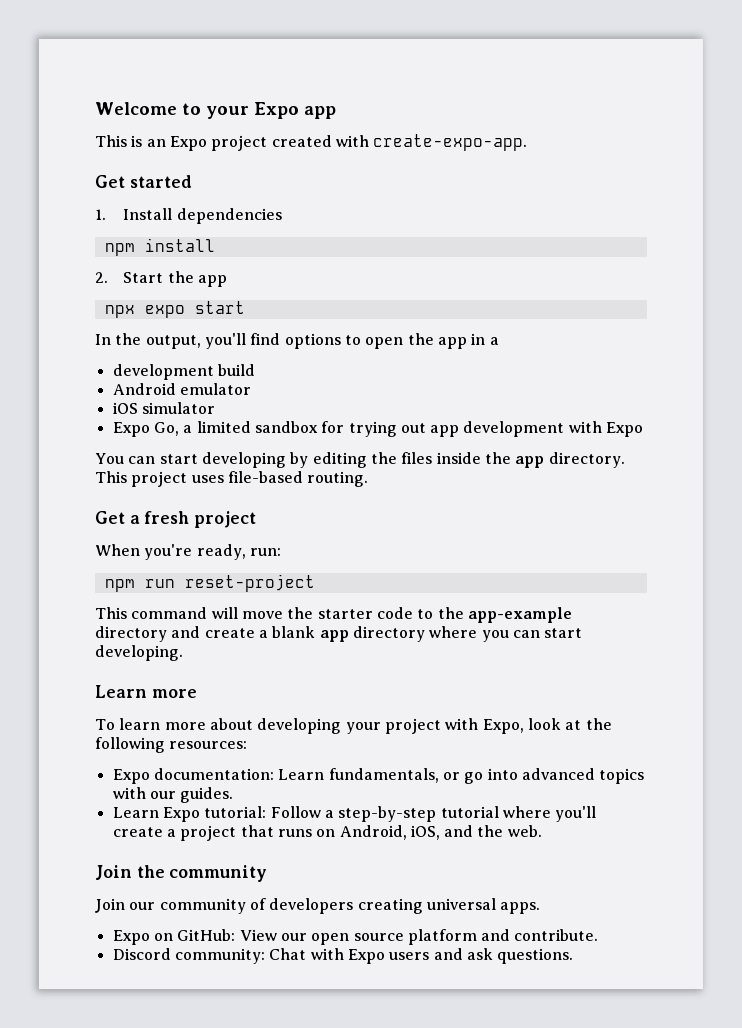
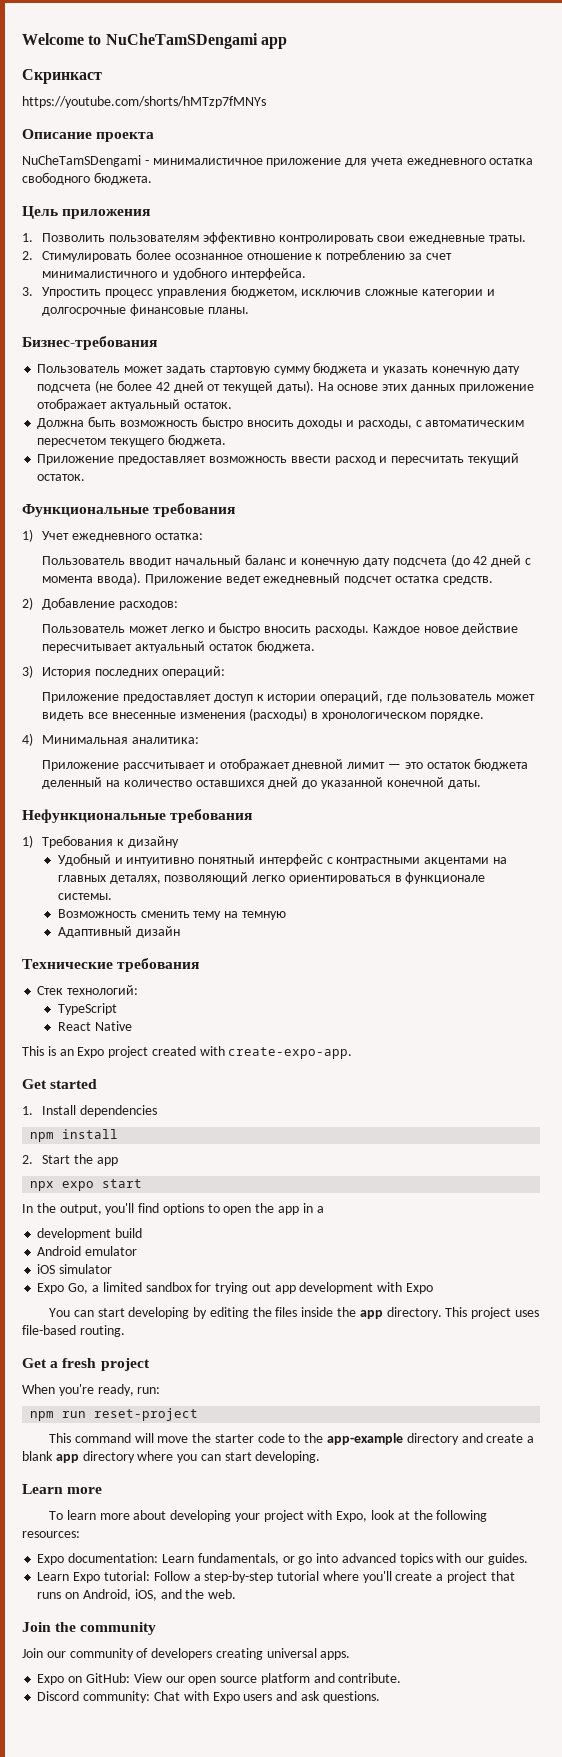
[205,102,336,119] your Expo app -> [105,33,287,49] [22,69,102,84] [22,96,266,108] [22,129,155,142] [22,155,534,167] [22,172,152,185] [22,206,151,219] [22,232,527,244] [22,249,452,262] [42,267,306,280] [22,285,495,298] [42,304,249,316] [22,336,157,350] [37,362,521,375] [37,380,534,393] [37,398,232,411] [37,416,525,429] [37,434,226,447] [37,453,519,465] [37,474,86,481] [22,503,236,517] [22,529,203,542] [42,554,531,567] [42,572,493,585] [22,597,179,610] [42,622,519,635] [42,640,315,653] [22,665,225,678] [42,691,535,703] [42,708,484,721] [22,733,200,746] [42,758,529,771] [42,777,481,789] [22,809,253,823] [22,835,179,848] [57,853,508,866] [57,872,486,884] [57,893,112,900] [57,909,286,920] [57,926,180,938] [22,958,200,972] [37,985,139,995] [57,1003,117,1015] [57,1021,132,1031] NuCheTamSDengami app // Скринкаст // https://youtube.com/shorts/hMTzp7fMNYs // Описание проекта // NuCheTamSDengami - минималистичное приложение для учета ежедневного остатка свободного бюджета. // Цель приложения // 1. Позволить пользователям эффективно контролировать свои ежедневные траты. // 2. Стимулировать более осознанное отношение к потреблению за счет минималистичного и удобного интерфейса. // 3. Упростить процесс управления бюджетом, исключив сложные категории и долгосрочные финансовые планы. // Бизнес-требования // Пользователь может задать стартовую сумму бюджета и указать конечную дату подсчета (не более 42 дней от текущей даты). На основе этих данных приложение отображает актуальный остаток. // Должна быть возможность быстро вносить доходы и расходы, с автоматическим пересчетом текущего бюджета. // Приложение предоставляет возможность ввести расход и пересчитать текущий остаток. // Функциональные требования // 1) Учет ежедневного остатка: // Пользователь вводит начальный баланс и конечную дату подсчета (до 42 дней с момента ввода). Приложение ведет ежедневный подсчет остатка средств. // 2) Добавление расходов: // Пользователь может легко и быстро вносить расходы. Каждое новое действие пересчитывает актуальный остаток бюджета. // 3) История последних операций: // Приложение предоставляет доступ к истории операций, где пользователь может видеть все внесенные изменения (расходы) в хронологическом порядке. // 4) Минимальная аналитика: // Приложение рассчитывает и отображает дневной лимит — это остаток бюджета деленный на количество оставшихся дней до указанной конечной даты. // Нефункциональные требования // 1) Требования к дизайну // Удобный и интуитивно понятный интерфейс с контрастными акцентами на главных деталях, позволяющий легко ориентироваться в функционале системы. // Возможность сменить тему на темную // Адаптивный дизайн // Технические требования // Стек технологий: // TypeScript // React Native

